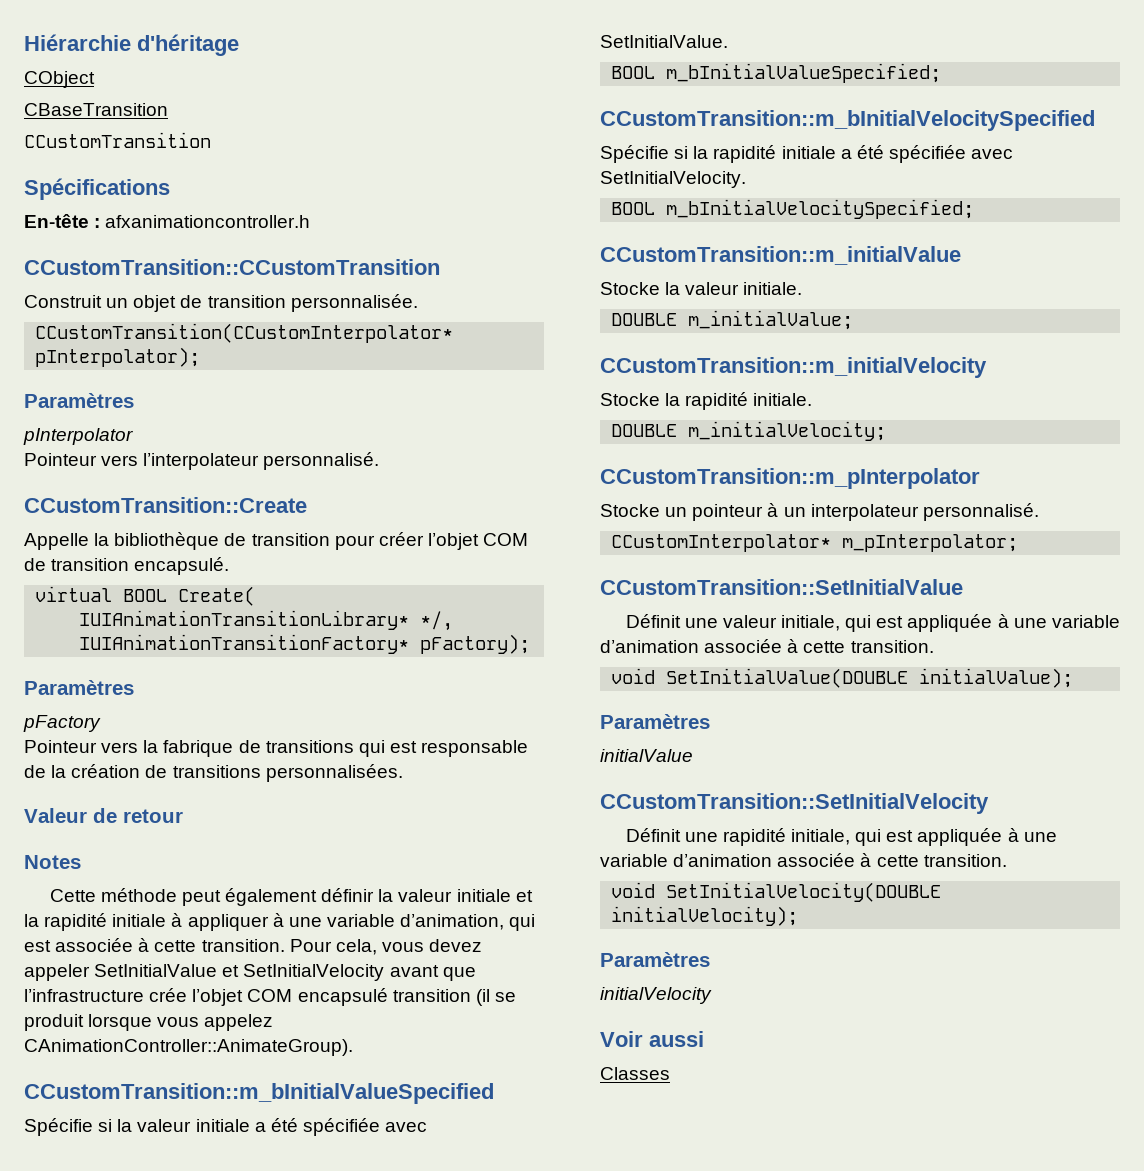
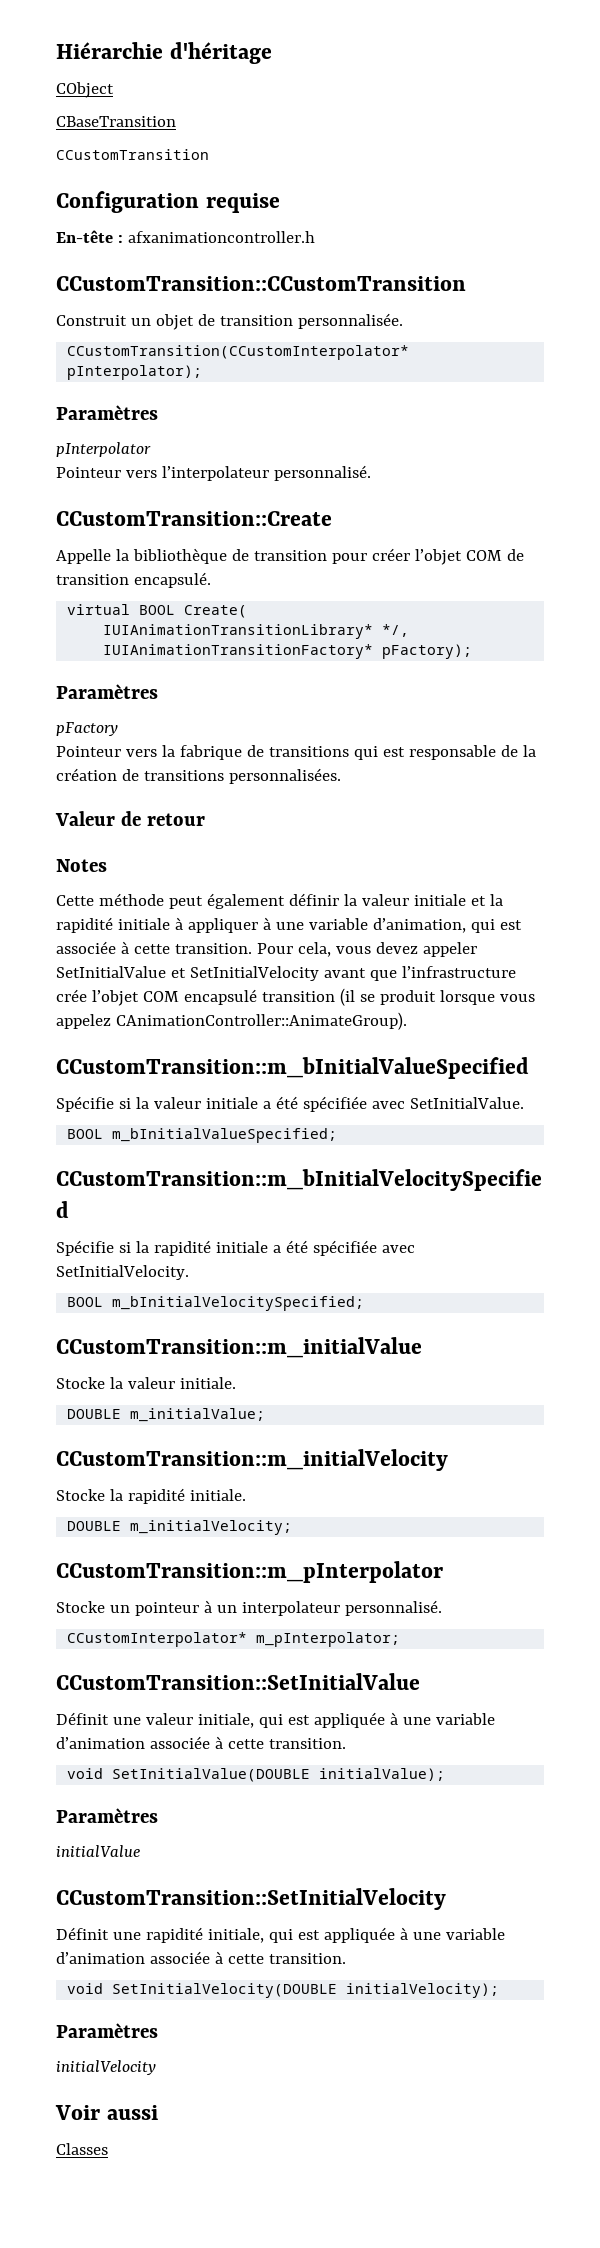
[24,178,170,200] Spécifications -> [56,191,280,213] Configuration requise

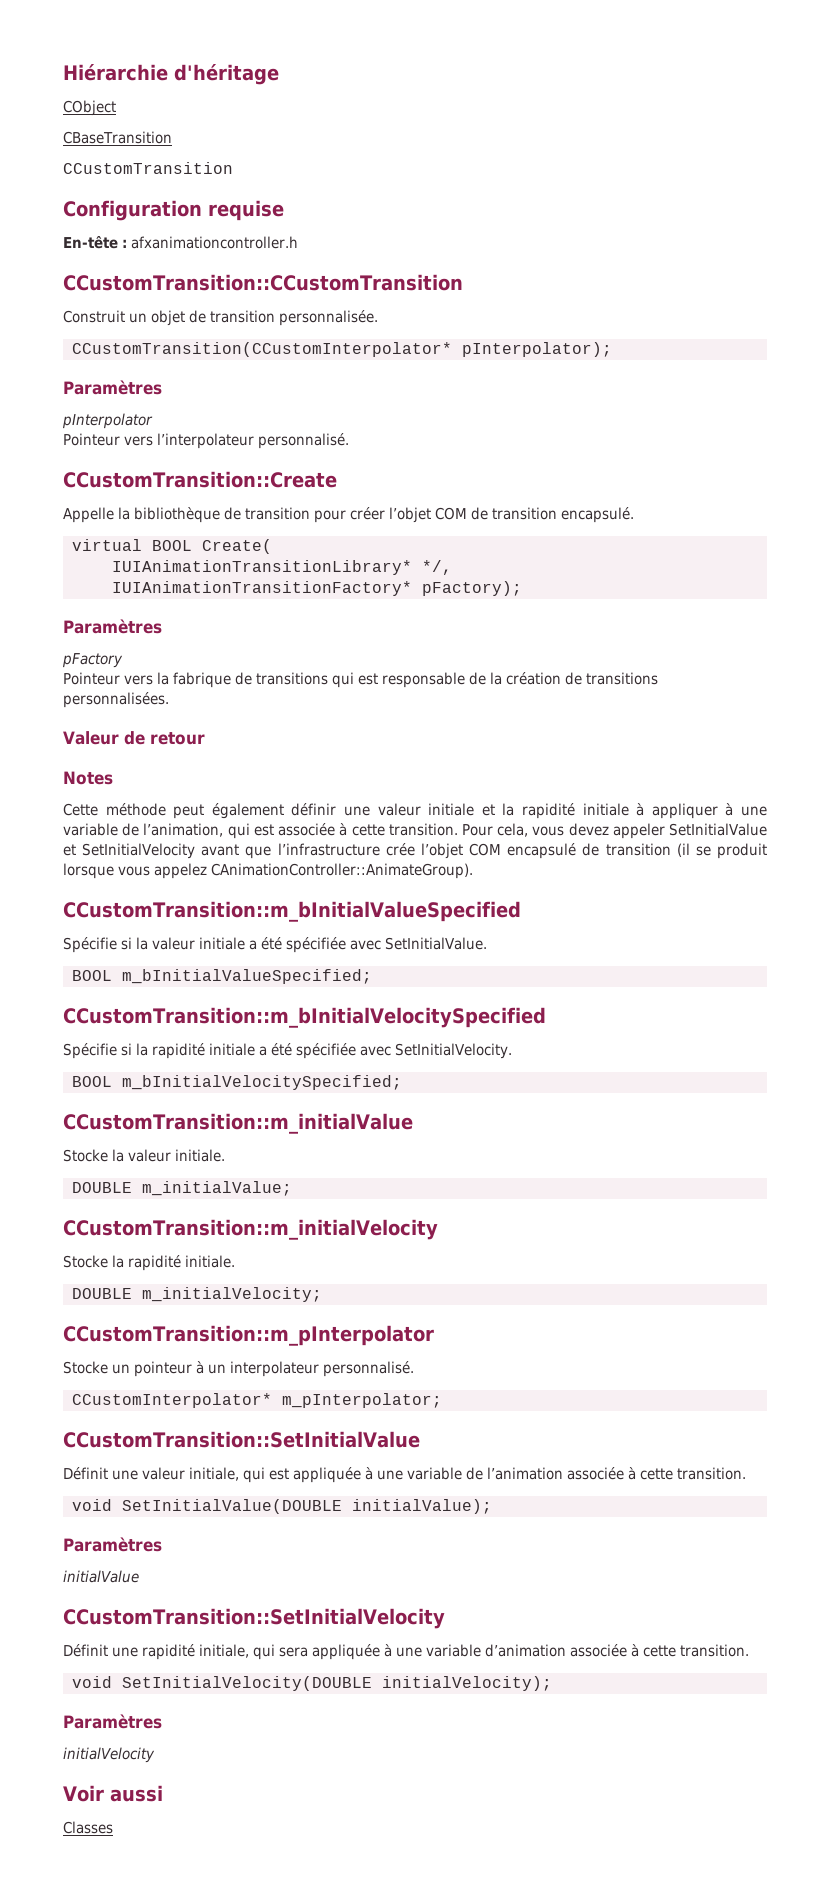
[343,894,357,906] la -> [344,806,370,816] une
[372,918,466,933] d’animation, -> [122,823,224,837] de l’animation,
(257, 997) none -> [582,843,600,856] de
[56,1737,145,1749] d’animation -> [466,1467,563,1480] de l’animation
[297,1930,320,1940] est -> [279,1647,308,1657] sera

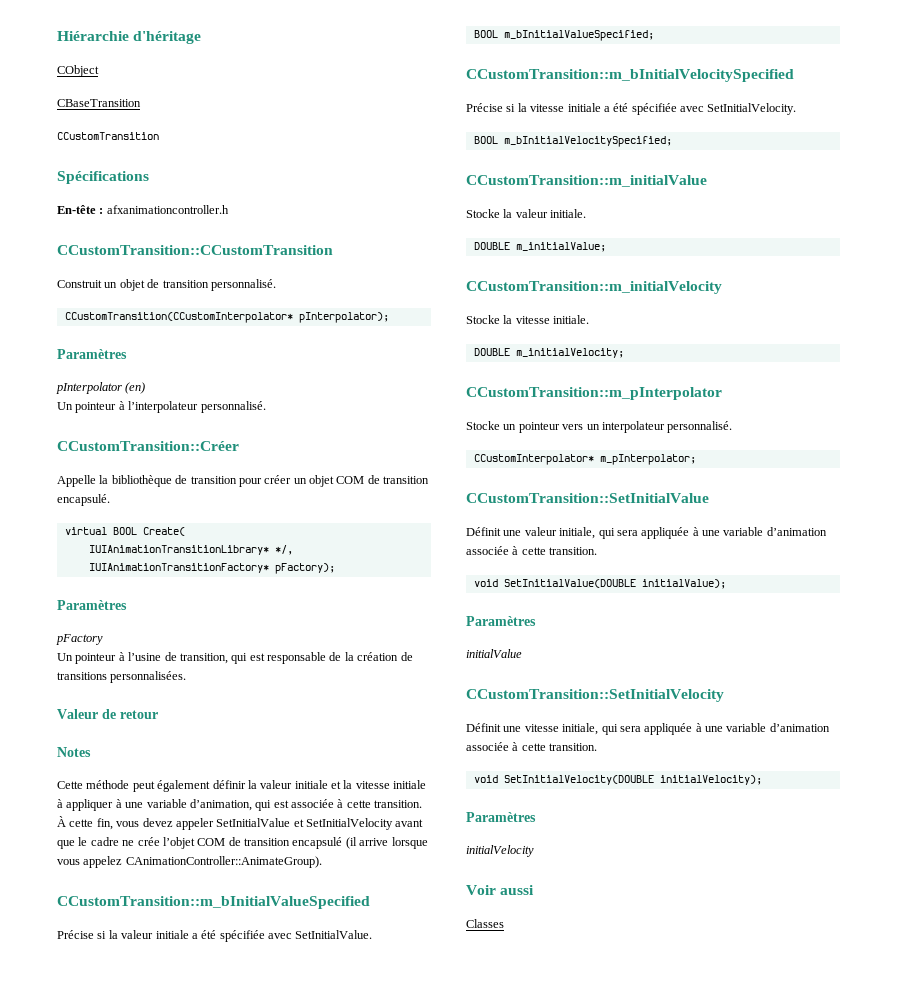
[63,200,284,221] Configuration requise -> [57,171,149,184] Spécifications
[279,310,378,326] personnalisée. -> [210,279,276,291] personnalisé.
[63,433,153,446] // Pointeur vers -> [125,382,146,394] [57,401,125,413] (en) // Un pointeur à
[63,471,337,488] CCustomTransition::Create -> [57,441,239,451] CCustomTransition::Créer
[389,507,431,523] l’objet -> [293,475,334,487] un objet
[63,672,328,688] Pointeur vers la fabrique de transitions -> [57,652,228,664] Un pointeur à l’usine de transition,
[344,806,370,816] une -> [247,780,257,789] la
[522,803,576,819] rapidité -> [355,781,390,789] vitesse
[122,823,224,837] de l’animation, -> [189,799,252,811] d’animation,
[461,823,529,837] Pour cela, -> [57,816,113,830] À cette fin,
[277,843,380,856] l’infrastructure -> [78,837,135,846] le cadre ne
[507,843,768,859] encapsulé de transition (il se produit -> [228,837,389,849] de transition encapsulé (il arrive
[63,937,117,953] Spécifie -> [57,930,94,939] Précise
[63,1043,205,1059] Spécifie si la rapidité -> [466,103,565,112] Précise si la vitesse
[128,1255,181,1271] rapidité -> [515,316,550,324] vitesse
[196,1361,204,1374] à -> [562,424,584,430] vers
[269,1467,563,1483] est appliquée à une variable de l’animation -> [616,527,827,539] sera appliquée à une variable d’animation
[142,1644,195,1660] rapidité -> [524,724,559,732] vitesse

